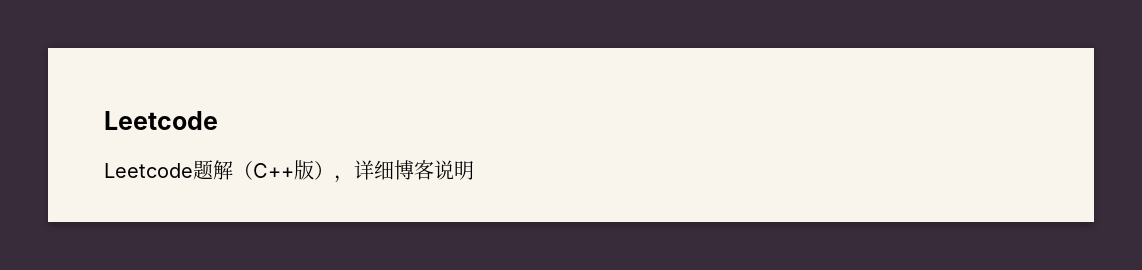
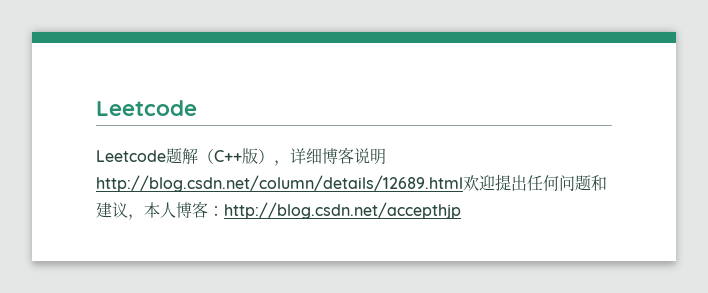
(474, 170) none -> [96,174,607,192] [96,201,461,220] http://blog.csdn.net/column/details/12689.html欢迎提出任何问题和建议，本人博客：http://blog.csdn.net/accepthjp

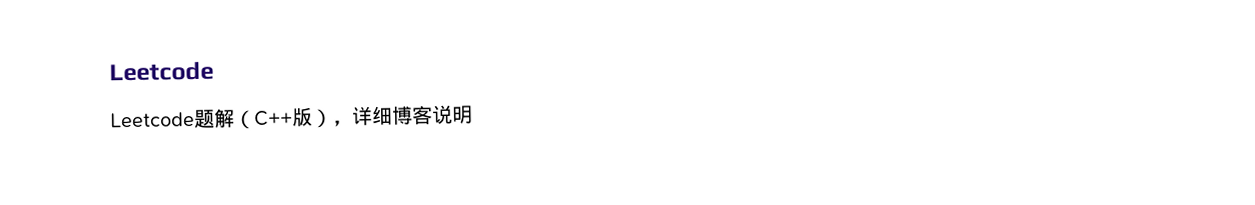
[96,174,607,192] [96,201,461,220] http://blog.csdn.net/column/details/12689.html欢迎提出任何问题和建议，本人博客：http://blog.csdn.net/accepthjp -> (473, 114) none

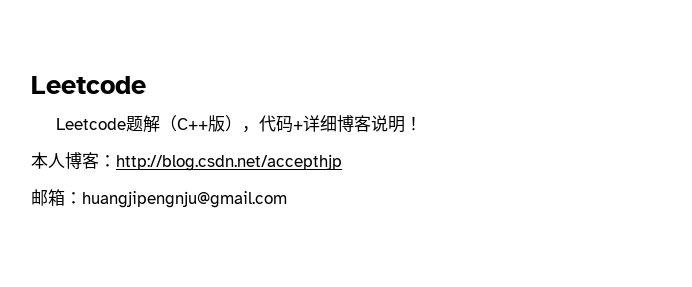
(353, 123) none -> [259,115,304,133] 代码+
(473, 114) none -> [405,116,423,131] [31,152,342,171] [31,189,287,208] ！ // 本人博客：http://blog.csdn.net/accepthjp // 邮箱：huangjipengnju@gmail.com

